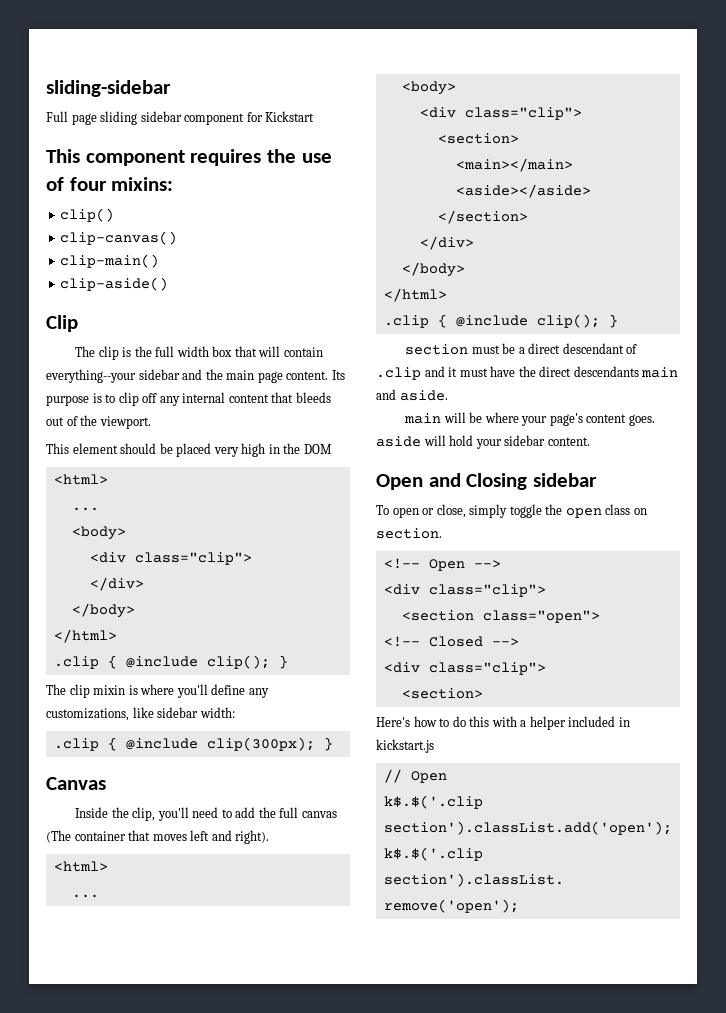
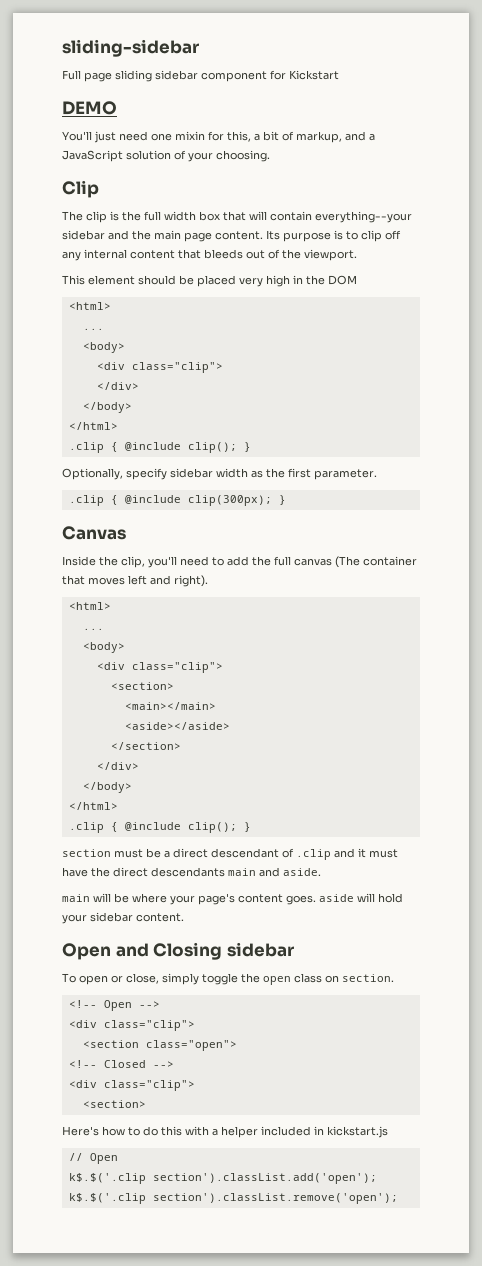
[46,149,332,166] [46,177,174,191] [60,208,115,222] [60,231,178,245] [60,254,160,268] [60,277,169,291] This component requires the use of four mixins: // clip() // clip-canvas() // clip-main() // clip-aside() -> [62,101,117,115] [62,131,375,143] [62,150,270,162] DEMO // You'll just need one mixin for this, a bit of markup, and a JavaScript solution of your choosing.
[46,684,269,698] [46,707,235,721] The clip mixin is where you'll define any customizations, like sidebar width: -> [62,468,377,480] Optionally, specify sidebar width as the first parameter.

